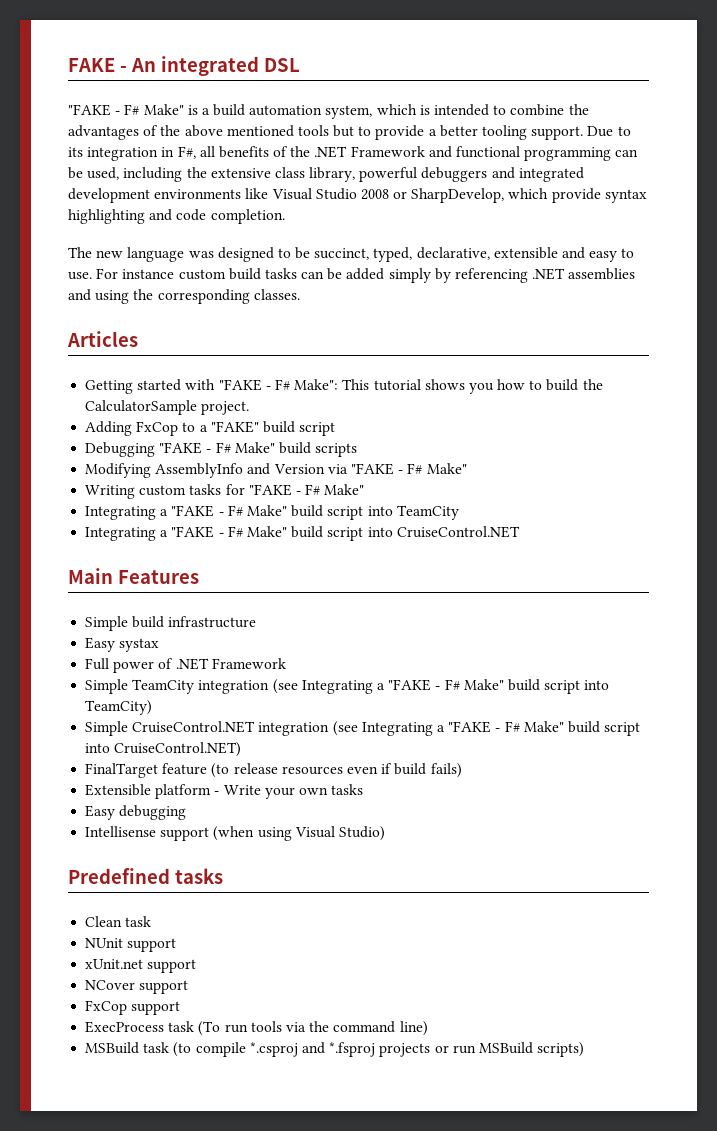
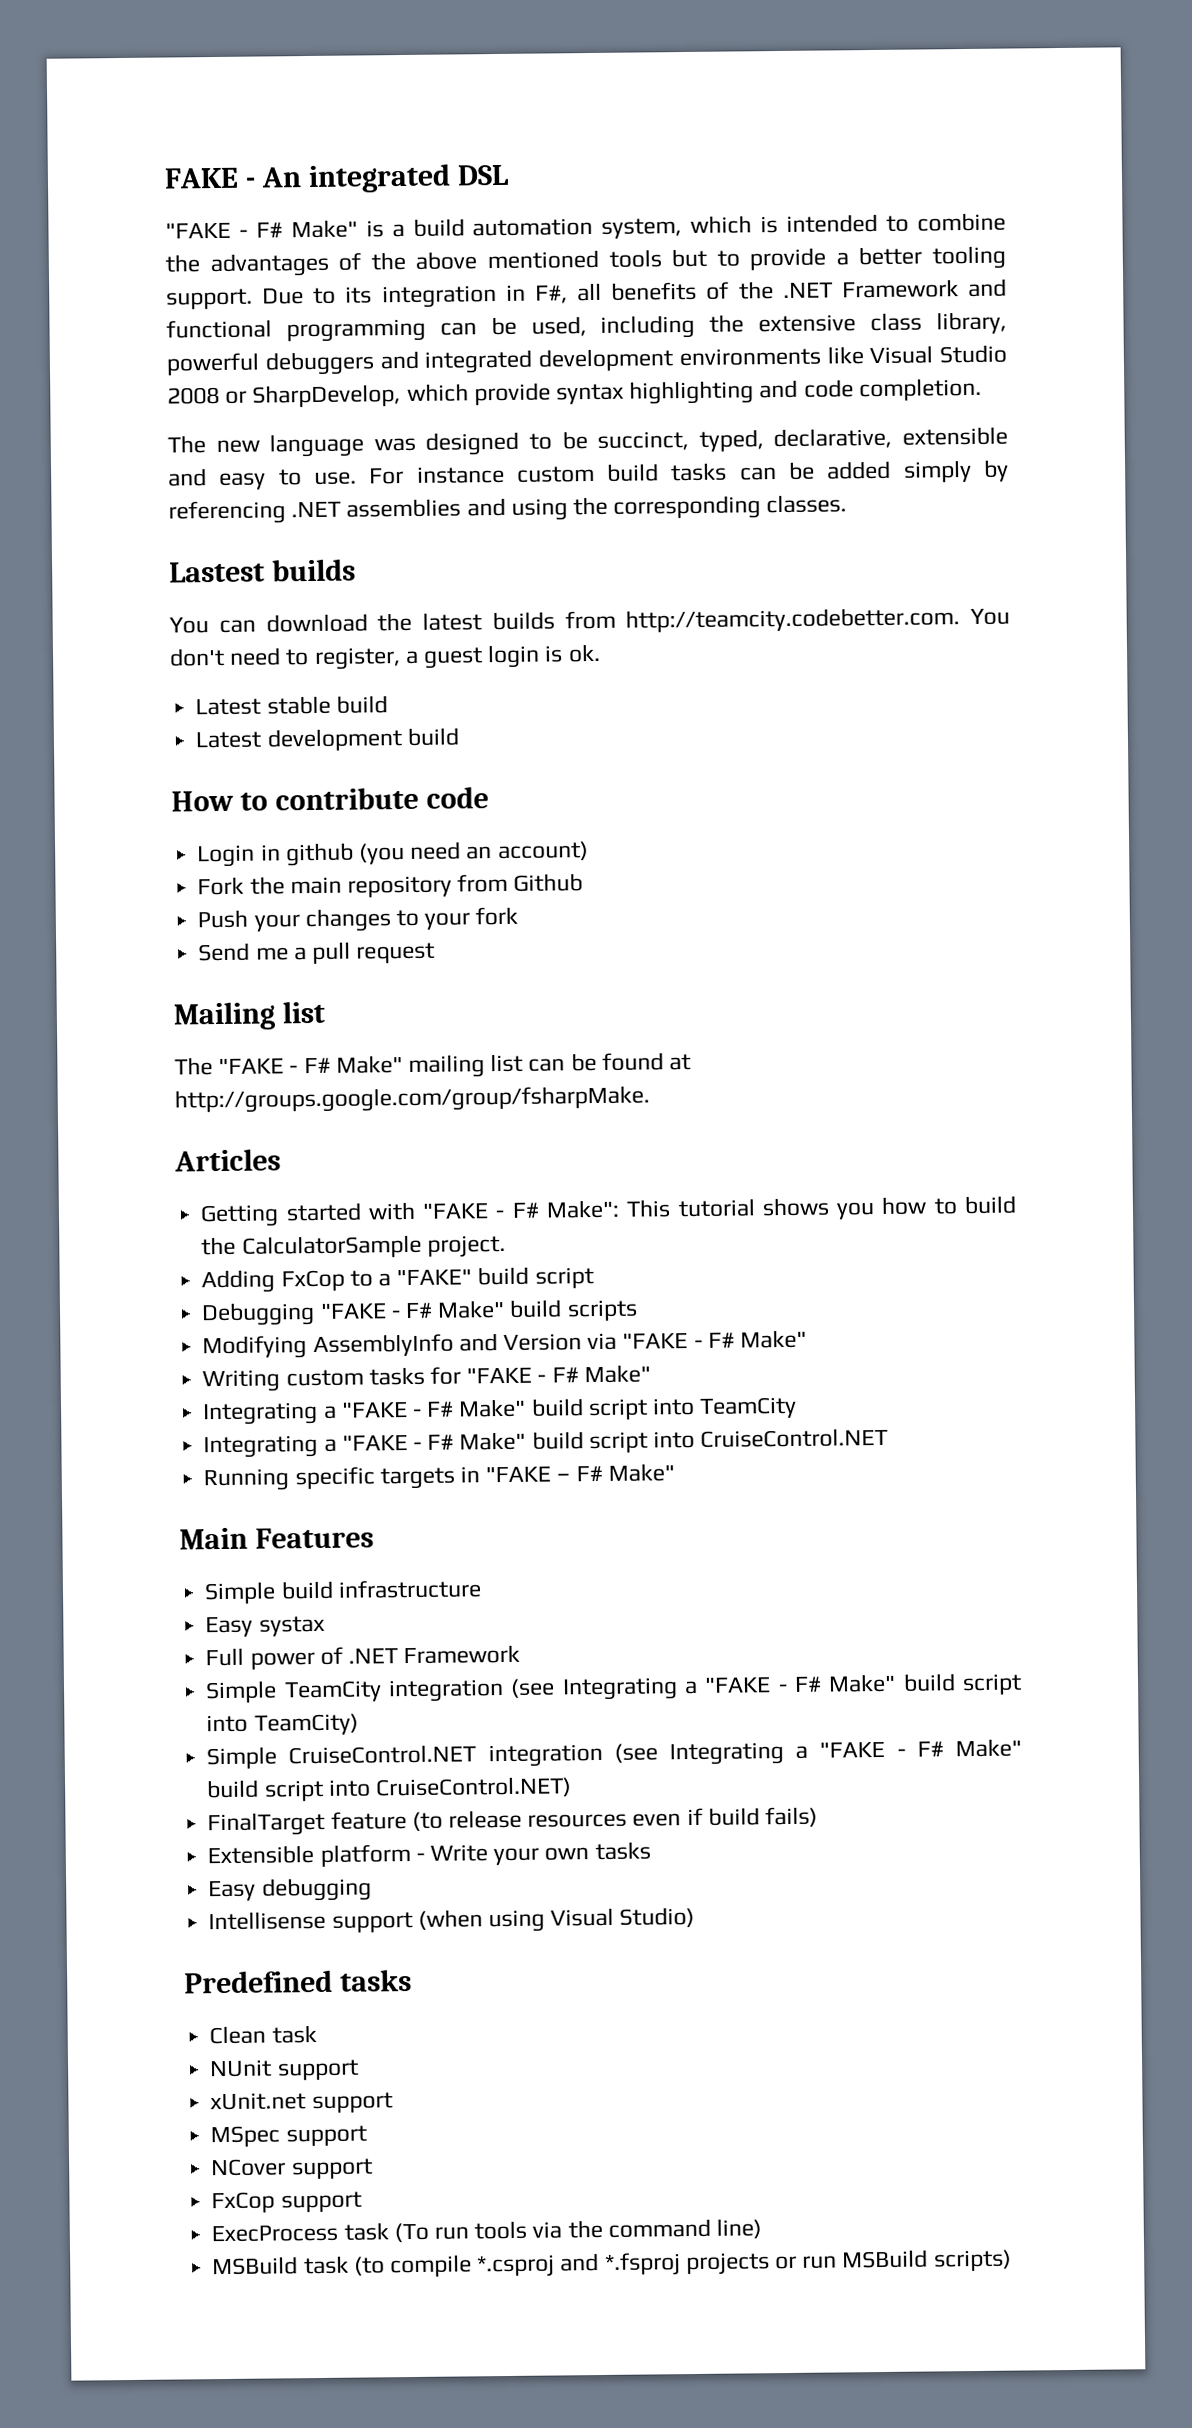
(300, 294) none -> [169,558,356,583] [169,607,1010,634] [169,643,601,670] [195,695,388,716] [195,727,460,752] [171,786,489,812] [197,841,589,868] [197,873,584,898] [197,906,519,933] [198,941,436,965] [173,1000,325,1031] [174,1052,692,1078] [174,1085,650,1114] // Lastest builds // You can download the latest builds from http://teamcity.codebetter.com. You don't need to register, a guest login is ok. // Latest stable build // Latest development build // How to contribute code // Login in github (you need an account) // Fork the main repository from Github // Push your changes to your fork // Send me a pull request // Mailing list // The "FAKE - F# Make" mailing list can be found at http://groups.google.com/group/fsharpMake.
(520, 532) none -> [203,1463,675,1492] // Running specific targets in "FAKE – F# Make"
(197, 966) none -> [210,2125,367,2148] // MSpec support

